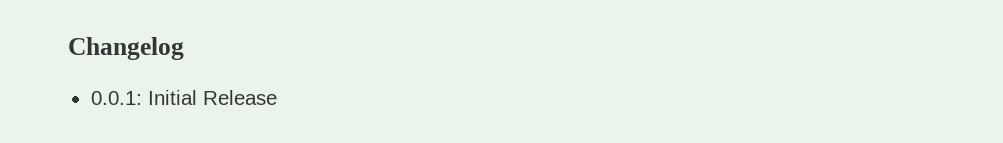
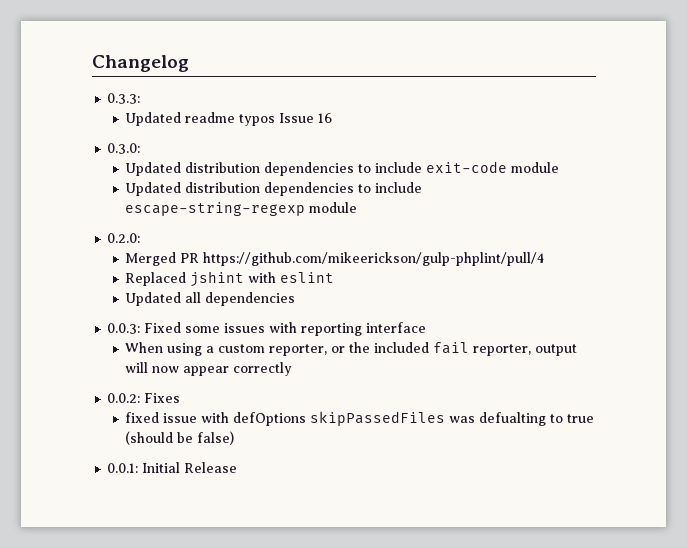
(184, 48) none -> [107,93,141,104] [125,112,333,126] [107,143,141,154] [125,161,560,176] [125,182,423,196] [125,202,358,216] [107,233,141,243] [125,252,545,266] [125,271,335,287] [125,292,296,306] [107,322,427,336] [125,342,578,356] [125,362,293,376] [107,393,181,403] [125,411,595,426] [125,431,235,445] // 0.3.3: // Updated readme typos Issue 16 // 0.3.0: // Updated distribution dependencies to include exit-code module // Updated distribution dependencies to include escape-string-regexp module // 0.2.0: // Merged PR https://github.com/mikeerickson/gulp-phplint/pull/4 // Replaced jshint with eslint // Updated all dependencies // 0.0.3: Fixed some issues with reporting interface // When using a custom reporter, or the included fail reporter, output will now appear correctly // 0.0.2: Fixes // fixed issue with defOptions skipPassedFiles was defualting to true (should be false)

